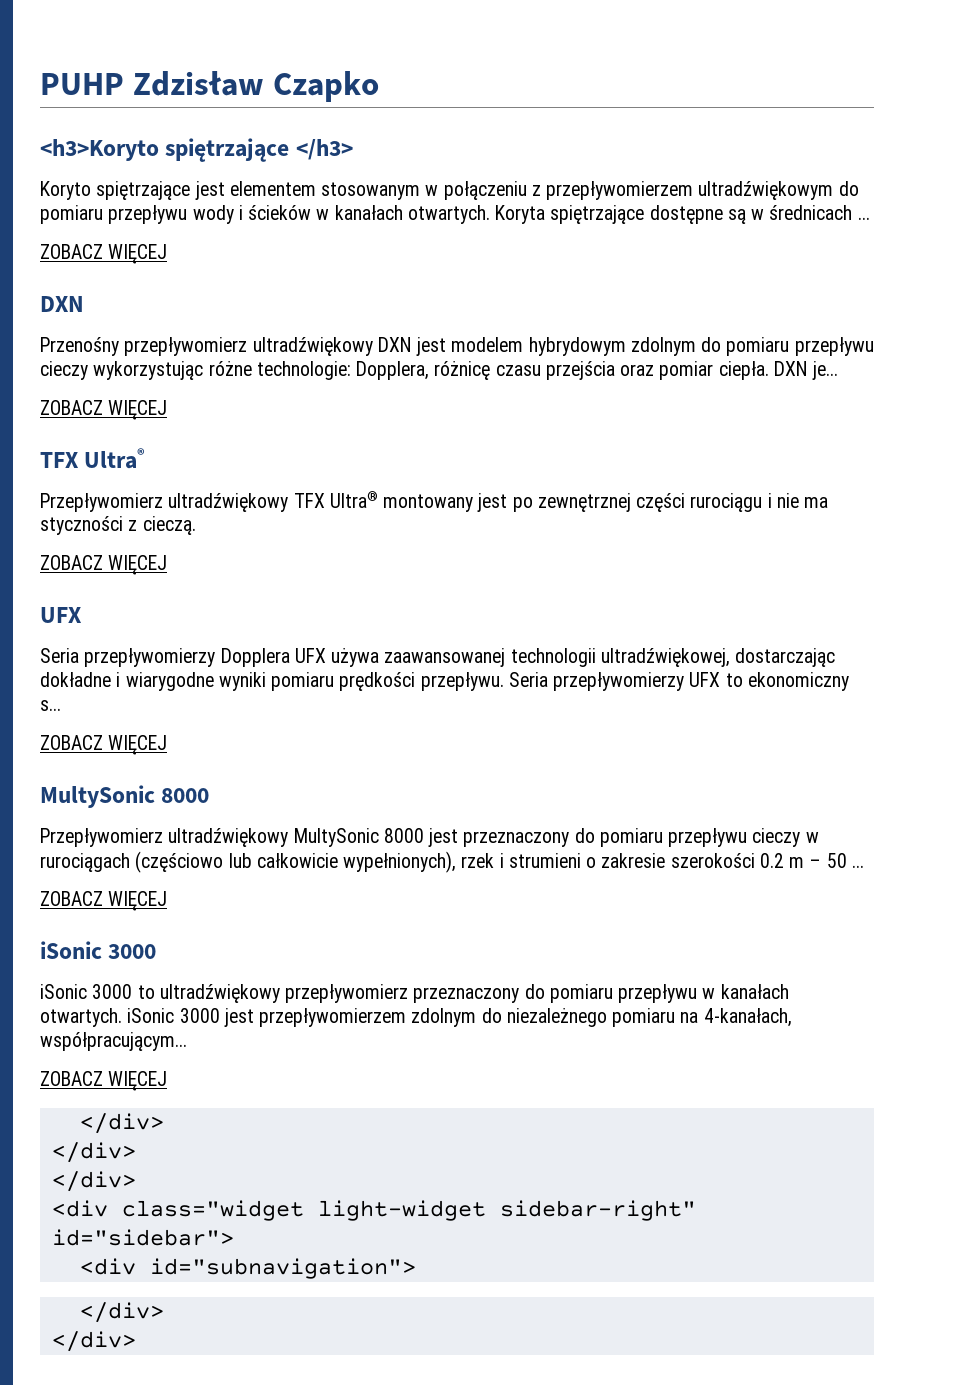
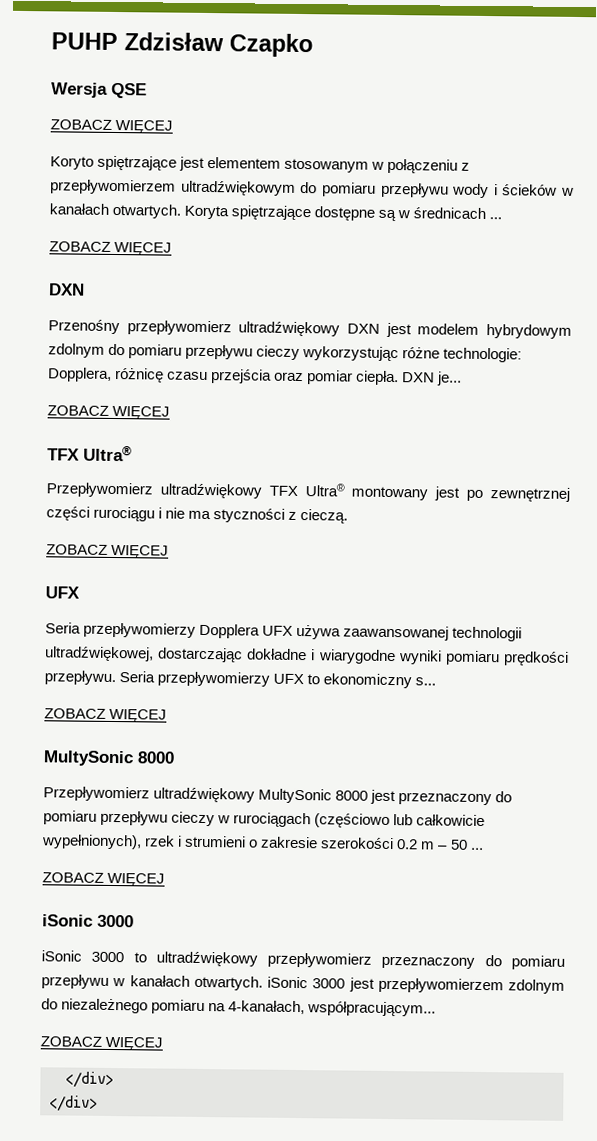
[40,138,353,162] <h3>Koryto spiętrzające </h3> -> [51,82,147,99] [50,119,174,134] Wersja QSE // ZOBACZ WIĘCEJ
[51,1171,136,1192] [51,1200,696,1221] [51,1229,234,1246] [79,1258,416,1279] [79,1302,164,1323] [51,1331,136,1352] // </div> // <div class="widget light-widget sidebar-right" id="sidebar"> // <div id="subnavigation"> // </div> // </div> -> (98, 1103) none

